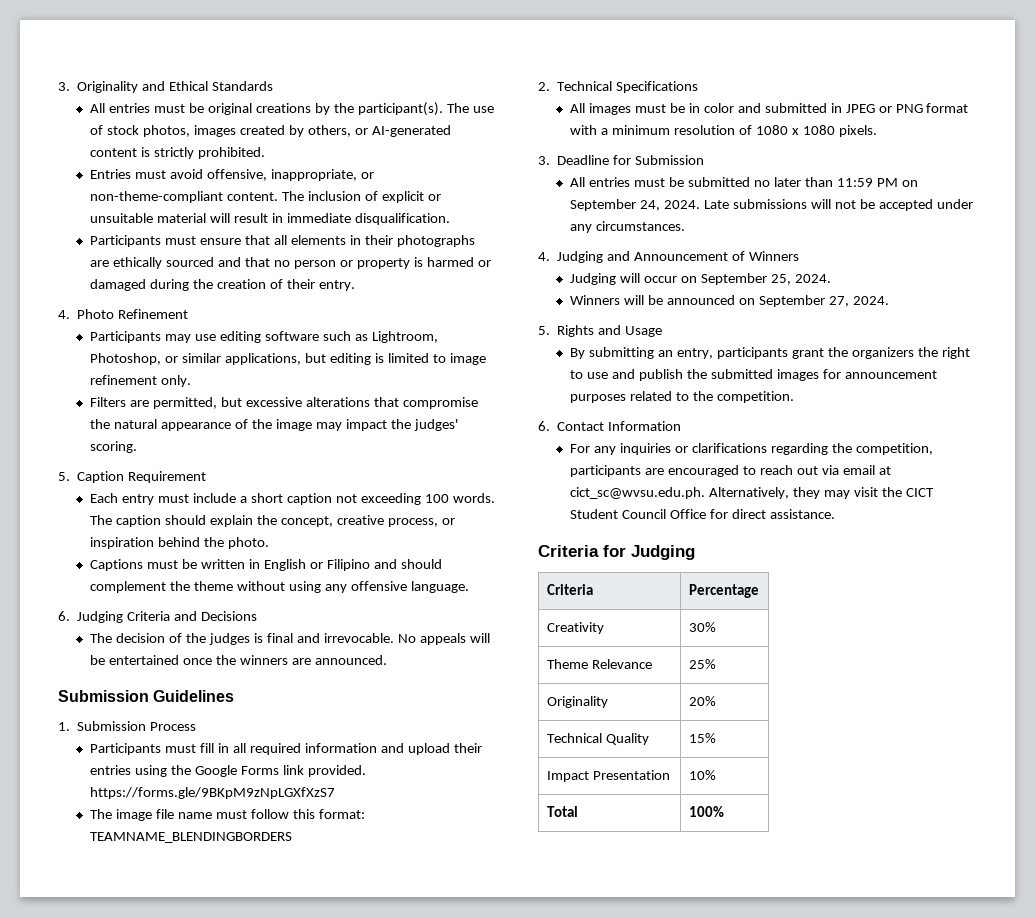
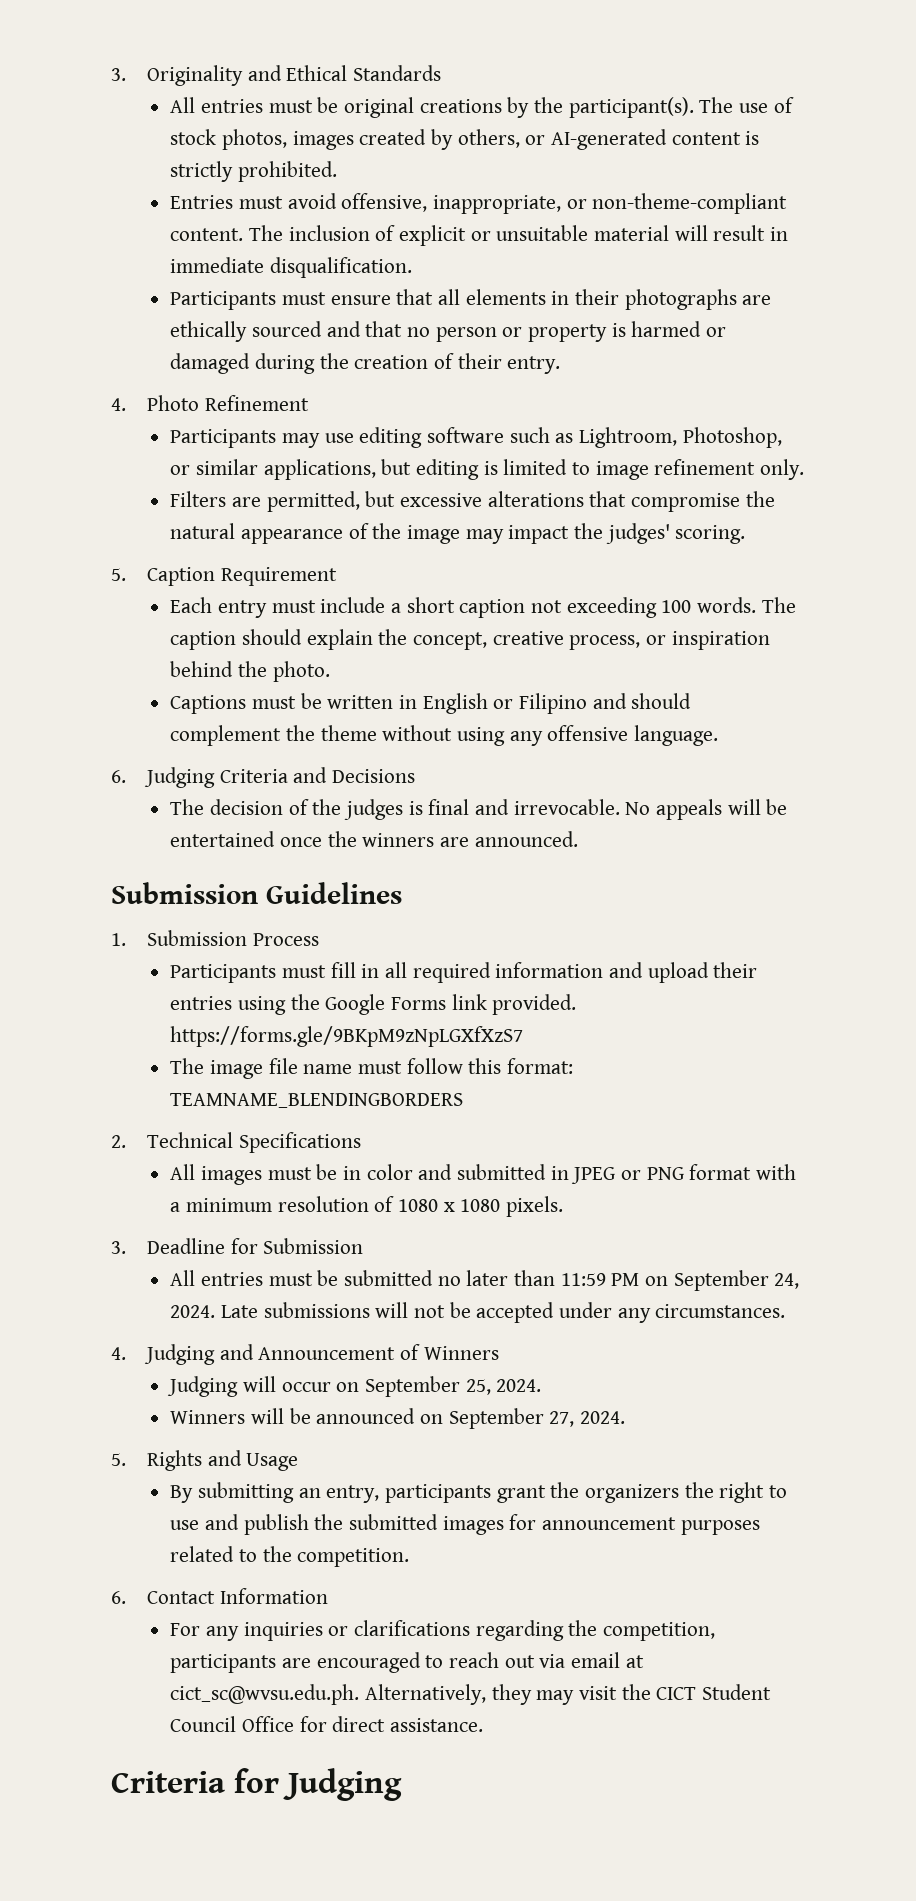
[546,584,593,595] [688,584,759,598] [546,622,604,634] [688,622,716,632] [546,659,652,669] [688,659,716,669] [546,696,608,708] [688,696,716,706] [546,733,649,745] [688,733,716,743] [546,770,670,782] [688,770,716,780] [546,806,578,817] [688,806,724,817] // Criteria | Percentage // Creativity | 30% // Theme Relevance | 25% // Originality | 20% // Technical Quality | 15% // Impact Presentation | 10% // Total | 100% -> (402, 1784) none

